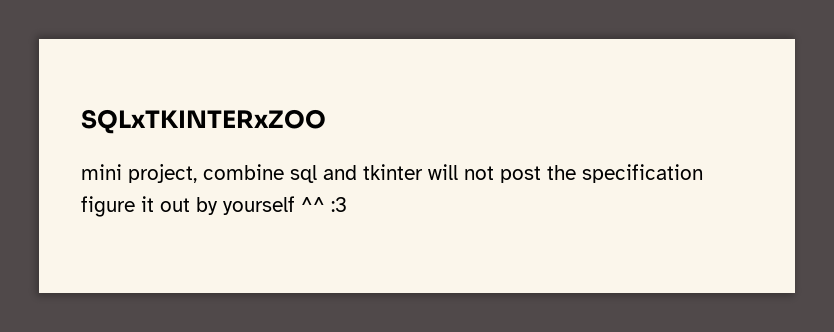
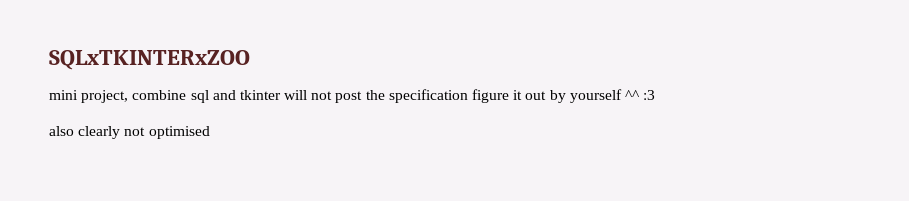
(347, 204) none -> [49,126,210,139] // also clearly not optimised

